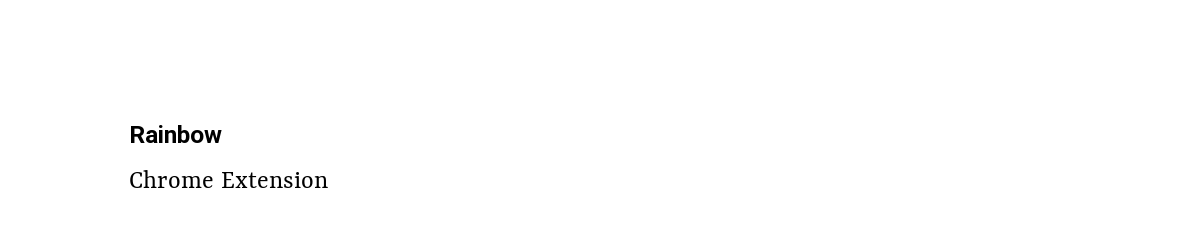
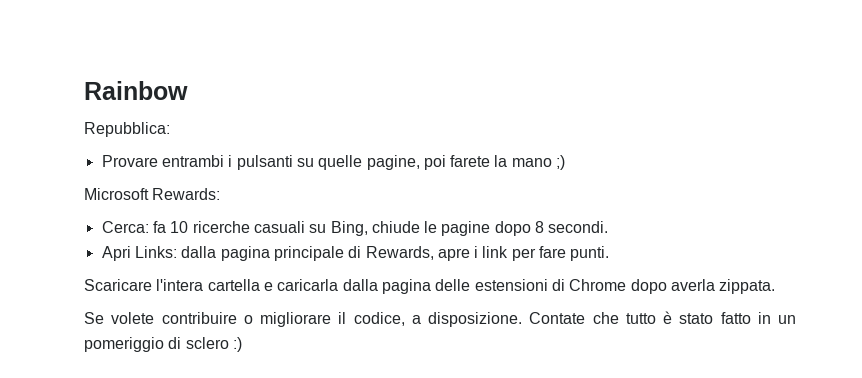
[129,170,329,188] Chrome Extension -> [84,122,170,137] [101,155,566,170] [84,188,221,200] [101,221,609,236] [101,246,610,261] [84,279,776,294] [84,311,796,327] [84,337,242,352] Repubblica: // Provare entrambi i pulsanti su quelle pagine, poi farete la mano ;) // Microsoft Rewards: // Cerca: fa 10 ricerche casuali su Bing, chiude le pagine dopo 8 secondi. // Apri Links: dalla pagina principale di Rewards, apre i link per fare punti. // Scaricare l'intera cartella e caricarla dalla pagina delle estensioni di Chrome dopo averla zippata. // Se volete contribuire o migliorare il codice, a disposizione. Contate che tutto è stato fatto in un pomeriggio di sclero :)

